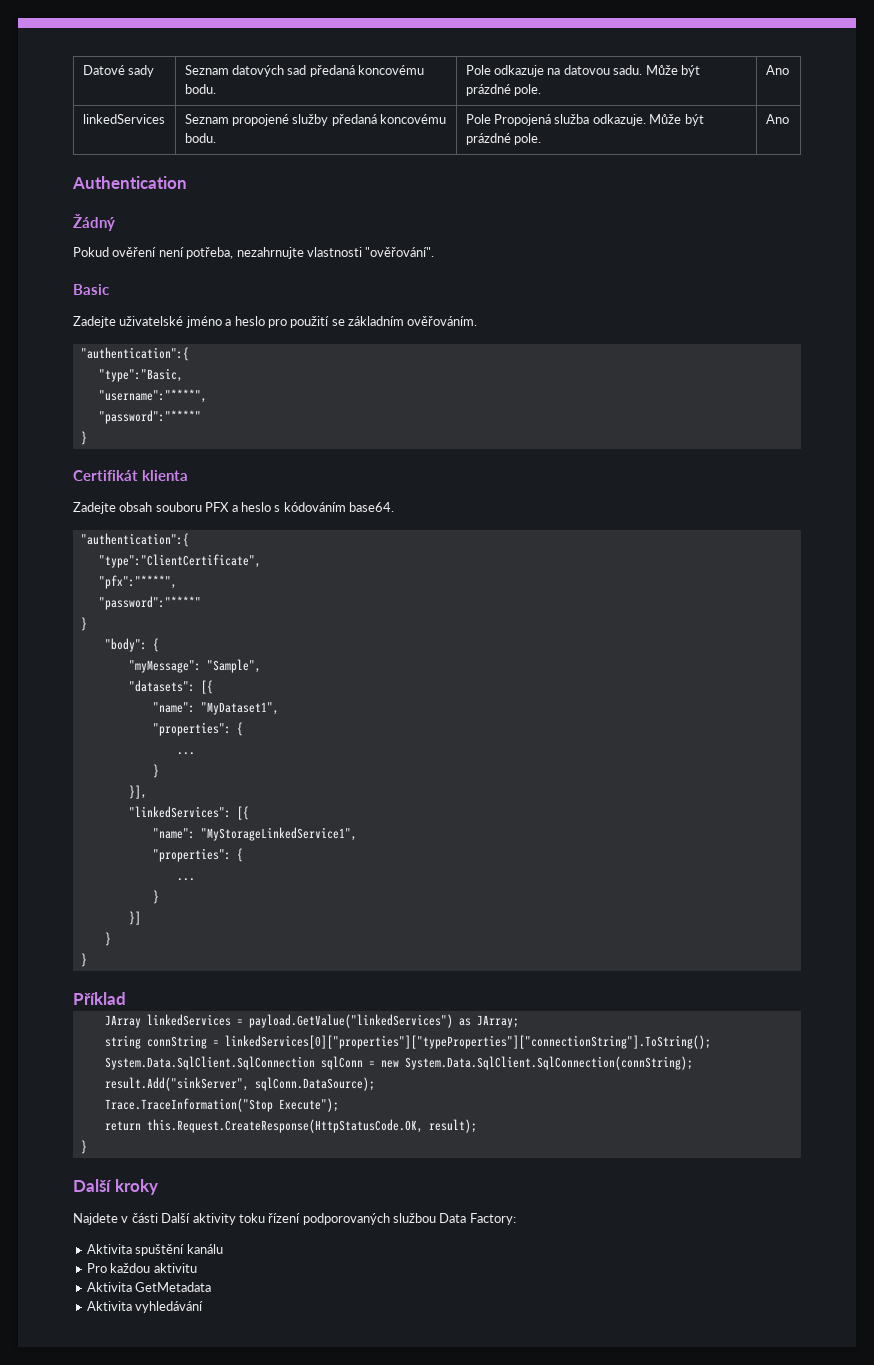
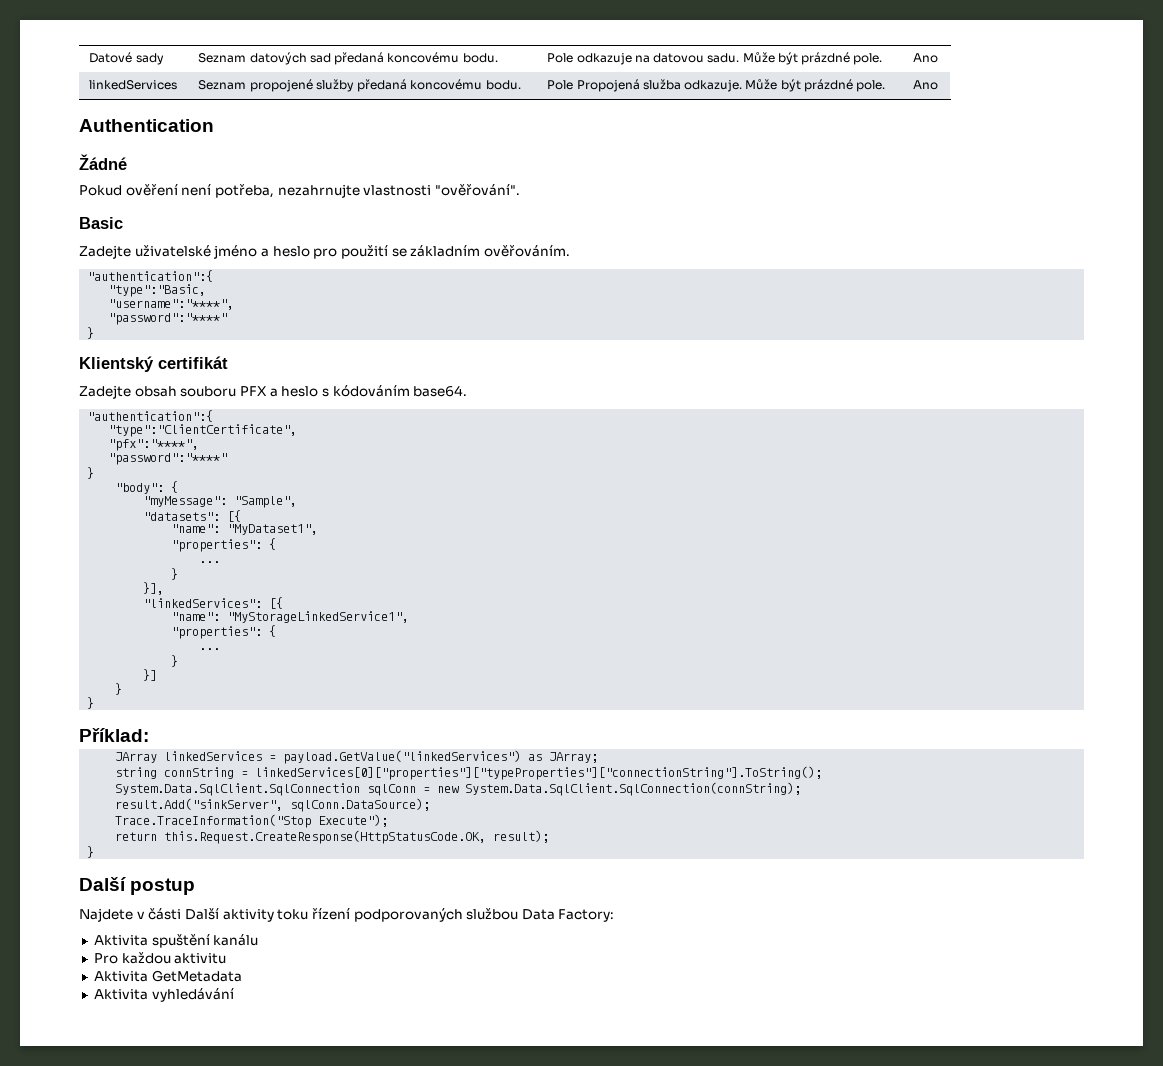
[73,214,115,231] Žádný -> [79,154,127,170] Žádné
[73,470,188,481] Certifikát klienta -> [79,356,228,372] Klientský certifikát
[73,992,126,1005] Příklad -> [79,728,149,742] Příklad:
[114,1179,158,1195] kroky -> [130,878,196,895] postup

